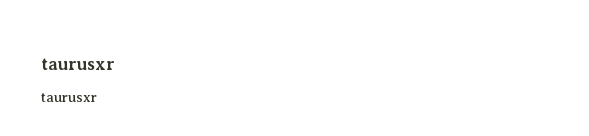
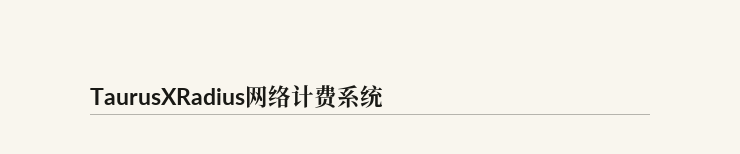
[41,58,115,70] [41,93,97,102] taurusxr // taurusxr -> [90,85,384,109] TaurusXRadius网络计费系统

